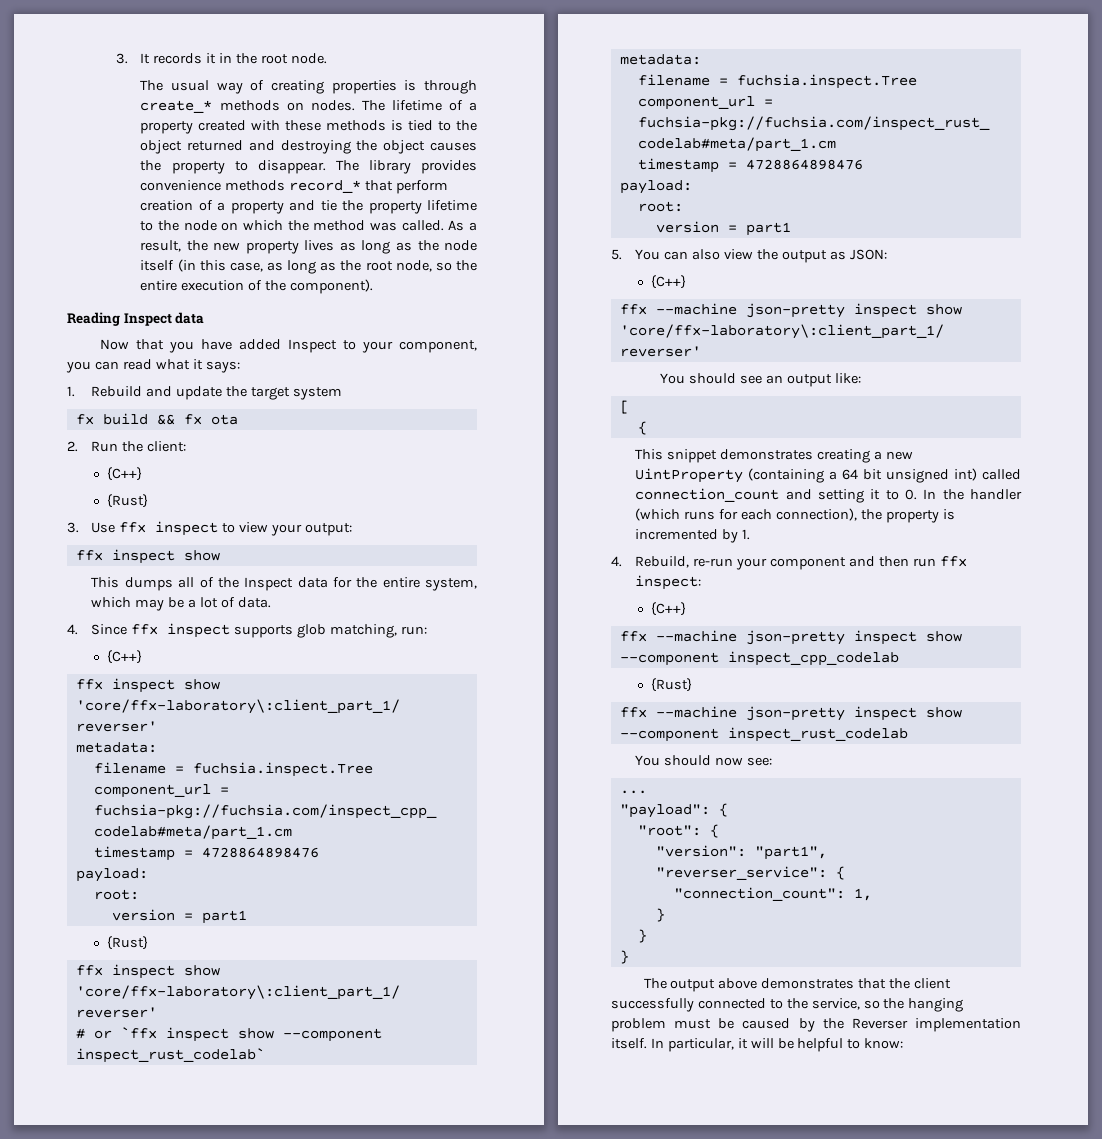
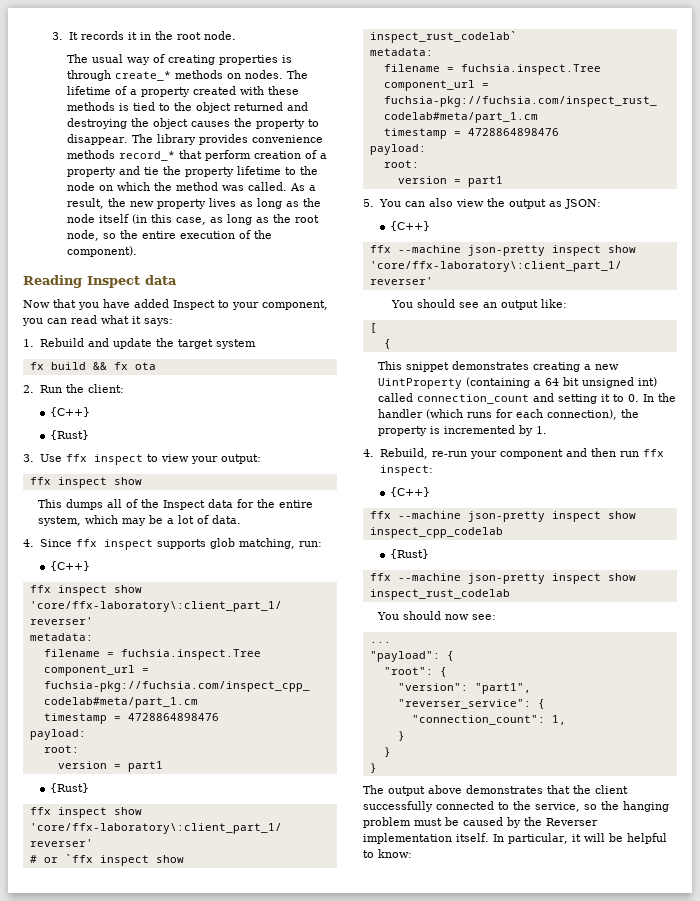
[282,1028,382,1042] --component -> (184, 859) none
[619,652,719,666] --component -> (636, 515) none
[619,728,719,742] --component -> (636, 577) none

